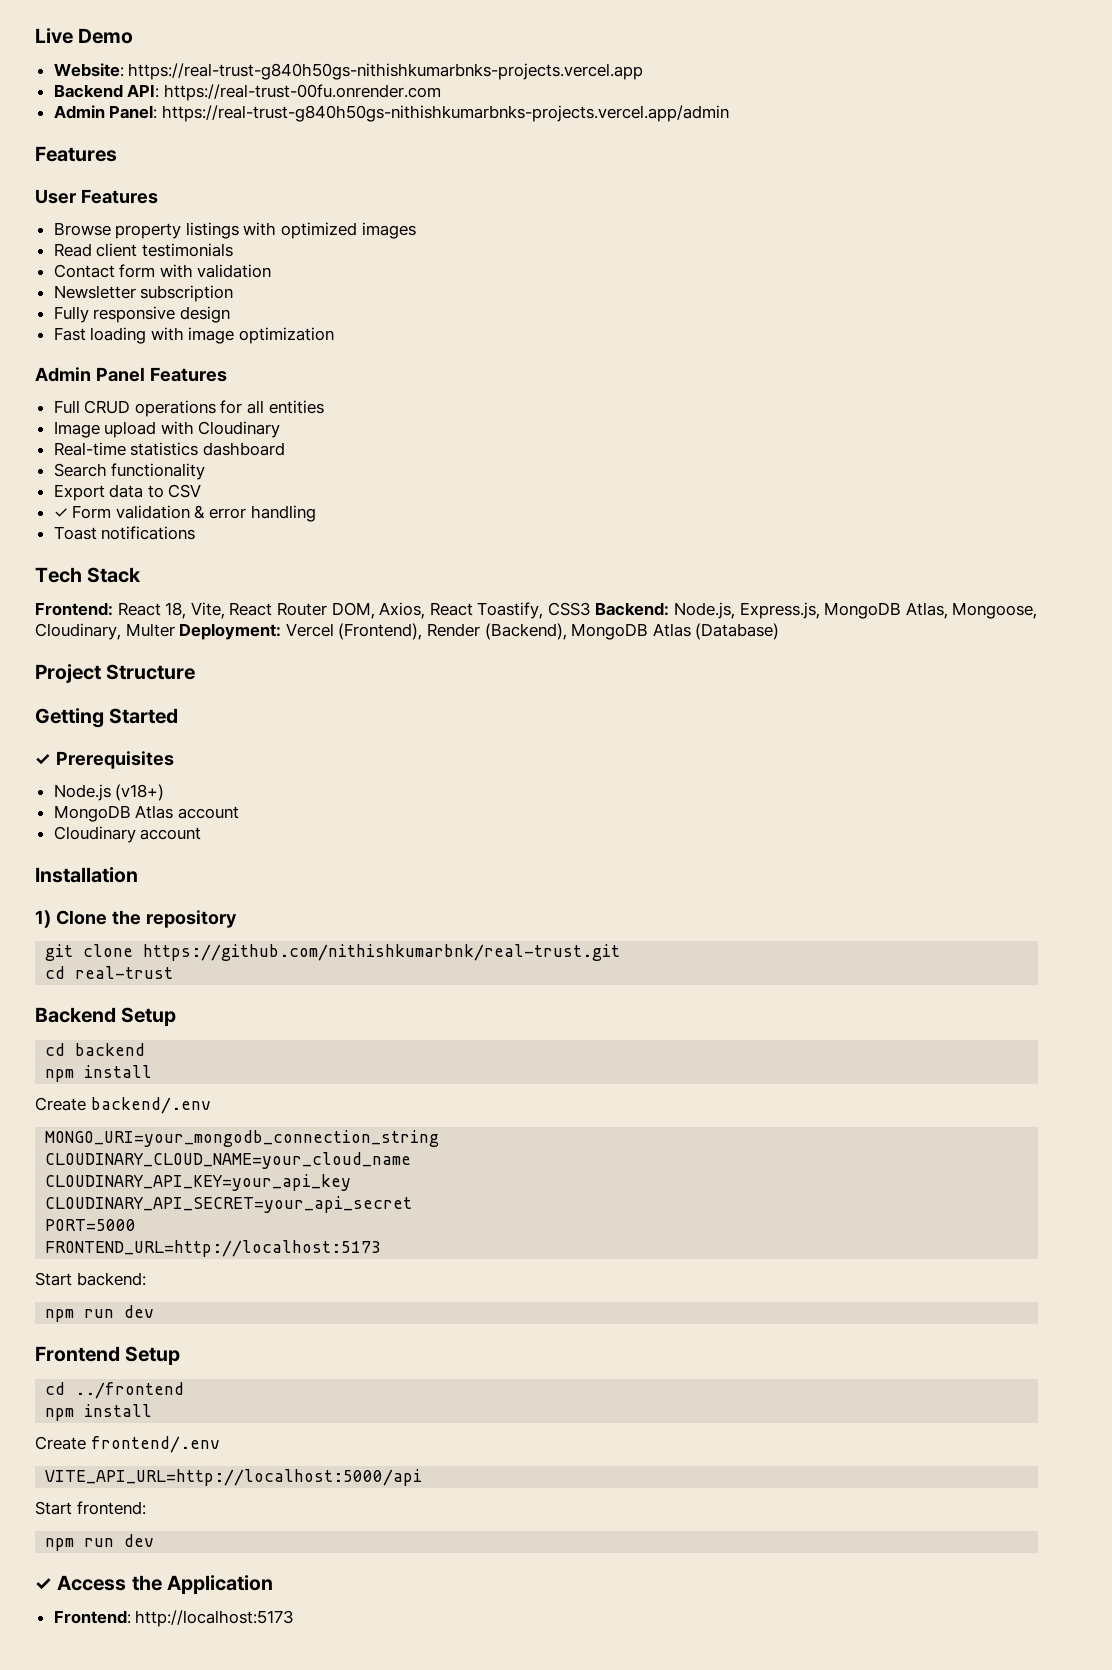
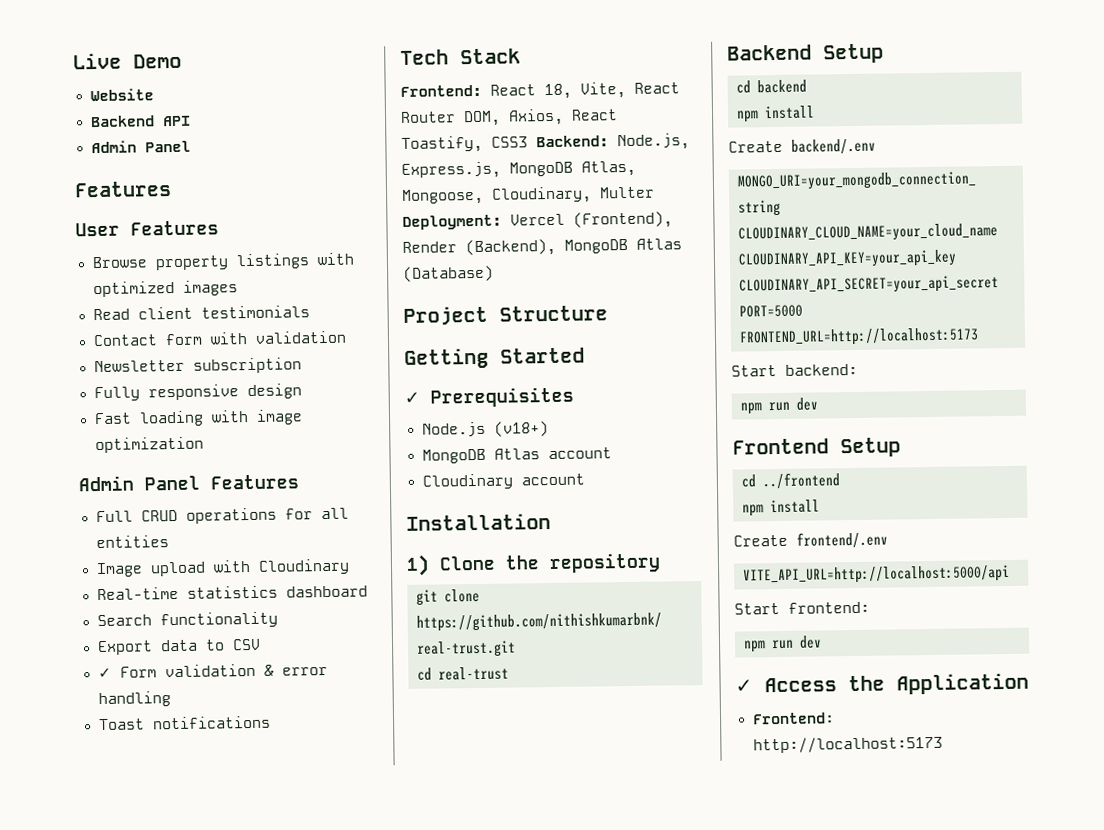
[53,63,644,80] [53,84,441,101] [53,105,729,122] Website: https://real-trust-g840h50gs-nithishkumarbnks-projects.vercel.app // Backend API: https://real-trust-00fu.onrender.com // Admin Panel: https://real-trust-g840h50gs-nithishkumarbnks-projects.vercel.app/admin -> [89,88,154,102] [89,115,191,128] [90,140,191,154] Website // Backend API // Admin Panel

